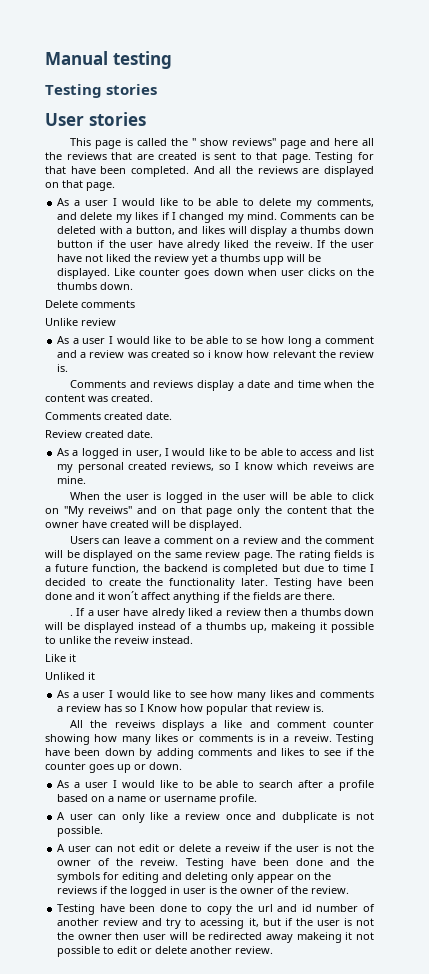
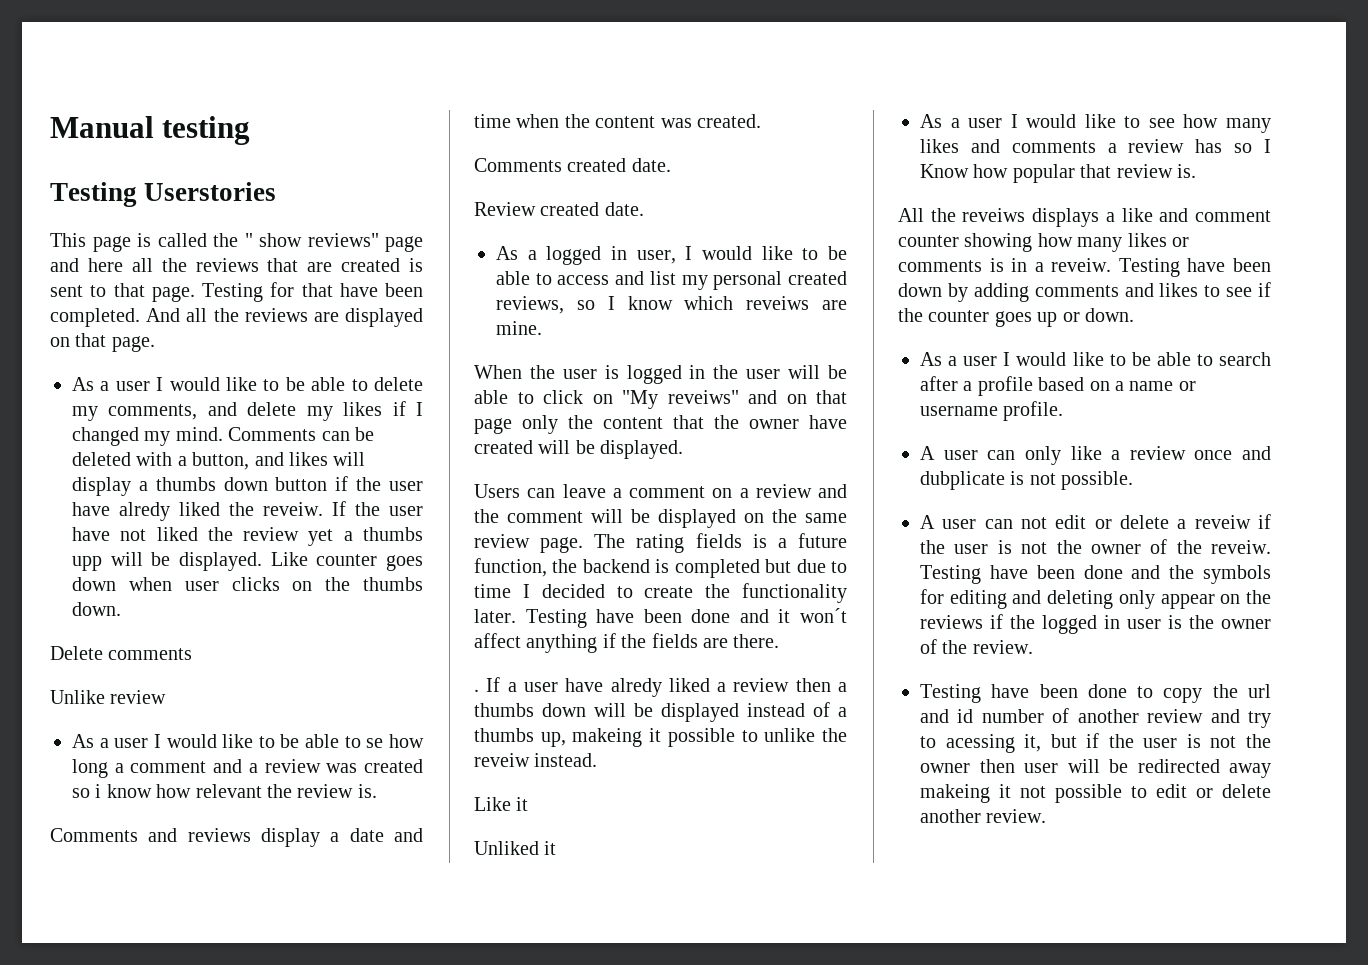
[106,84,158,95] [45,112,146,126] stories // User stories -> [144,182,277,201] Userstories

